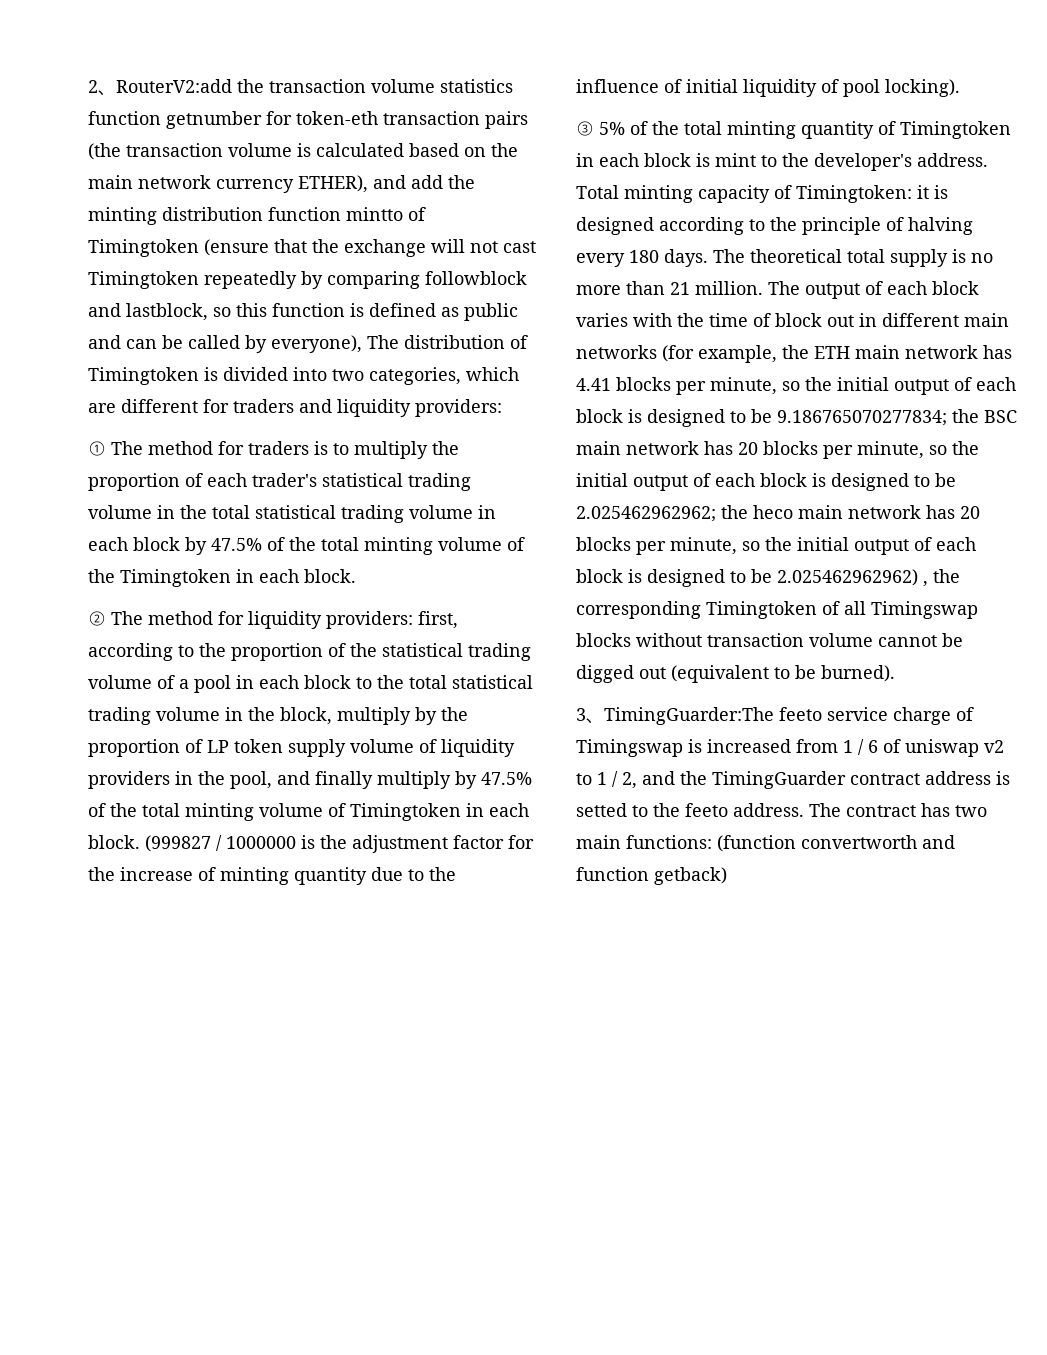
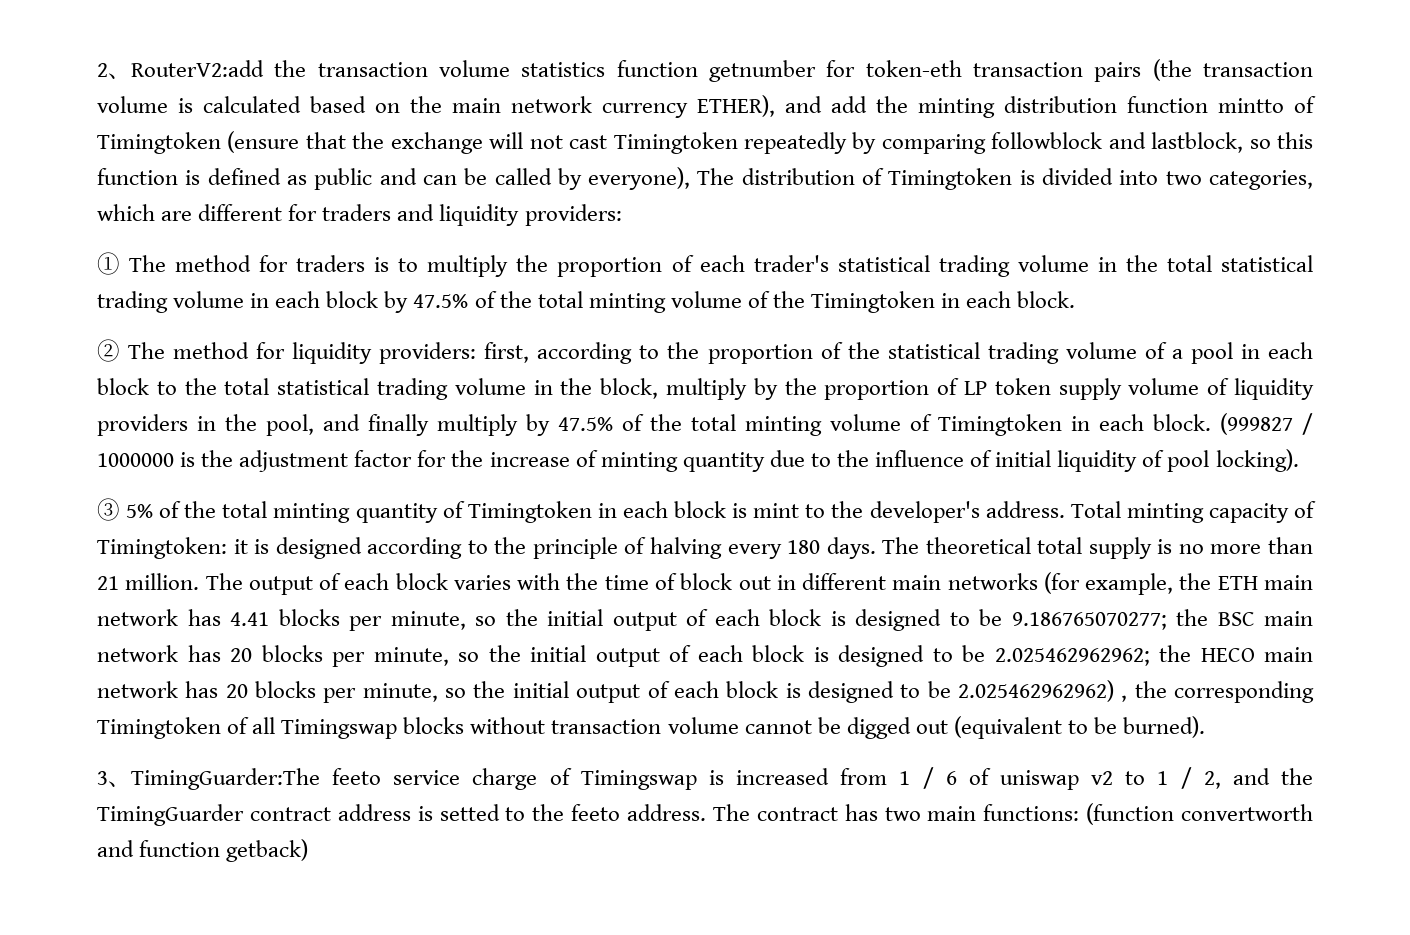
[777,410,947,426] 9.186765070277834; -> [1011,612,1167,630] 9.186765070277;
[753,505,793,519] heco -> [1200,648,1255,662] HECO

